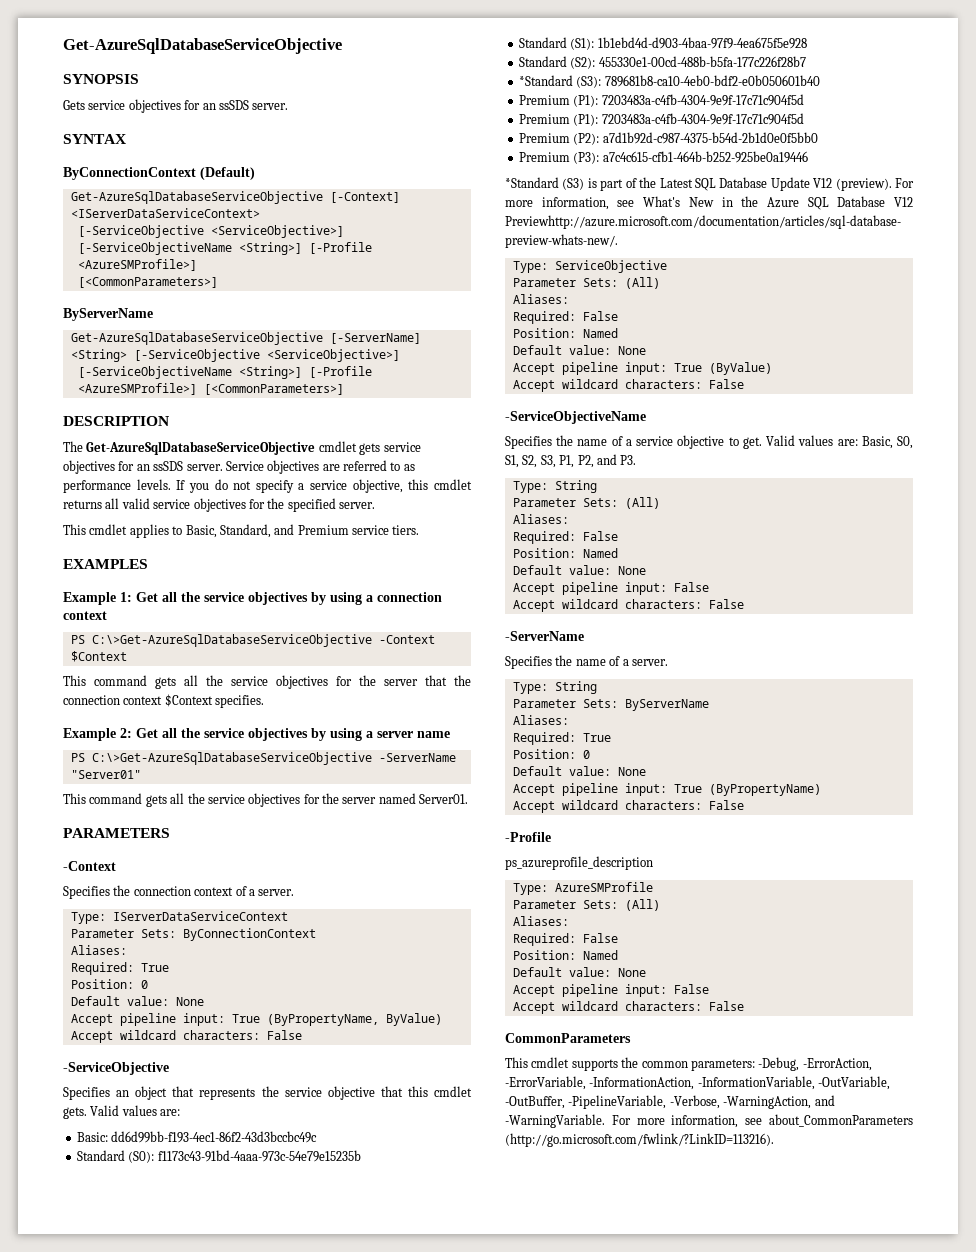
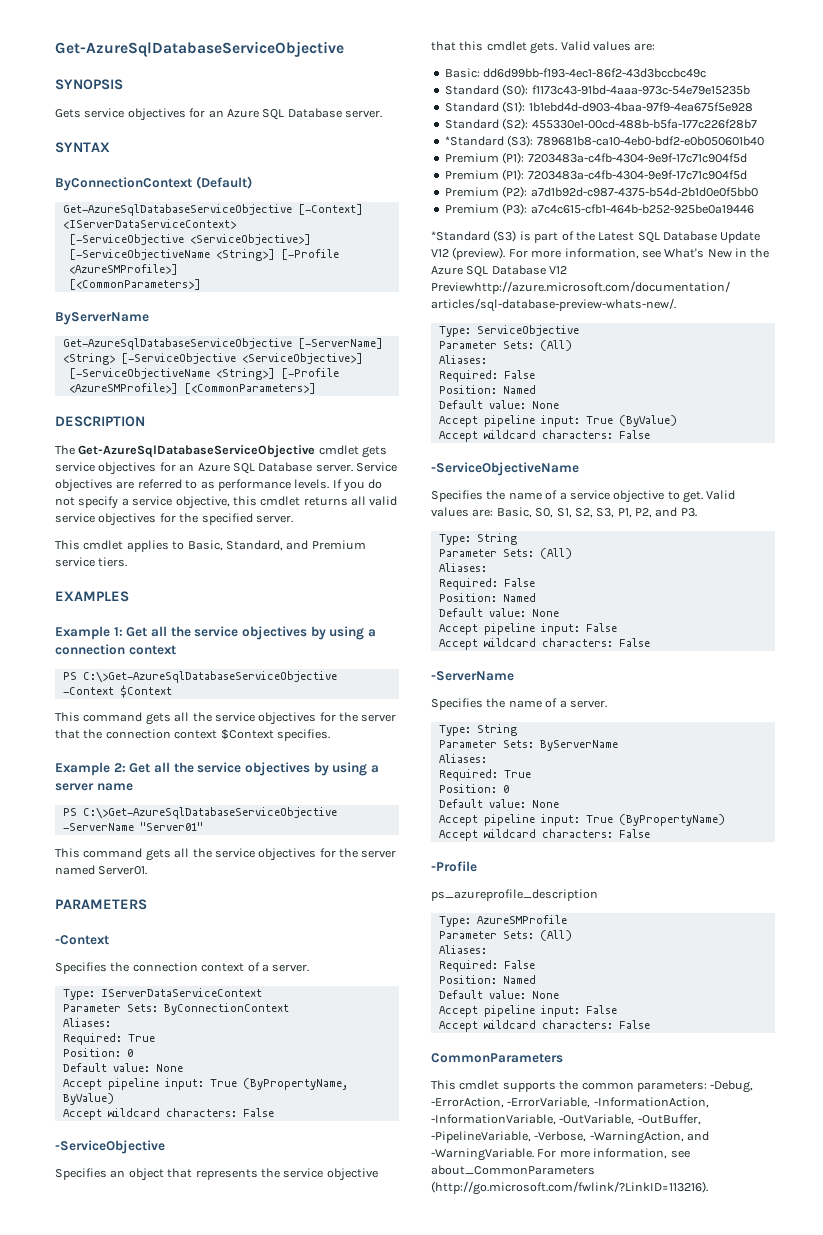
[218,100,249,110] ssSDS -> [226,108,342,120] Azure SQL Database
[153,461,184,471] ssSDS -> [197,462,313,474] Azure SQL Database

